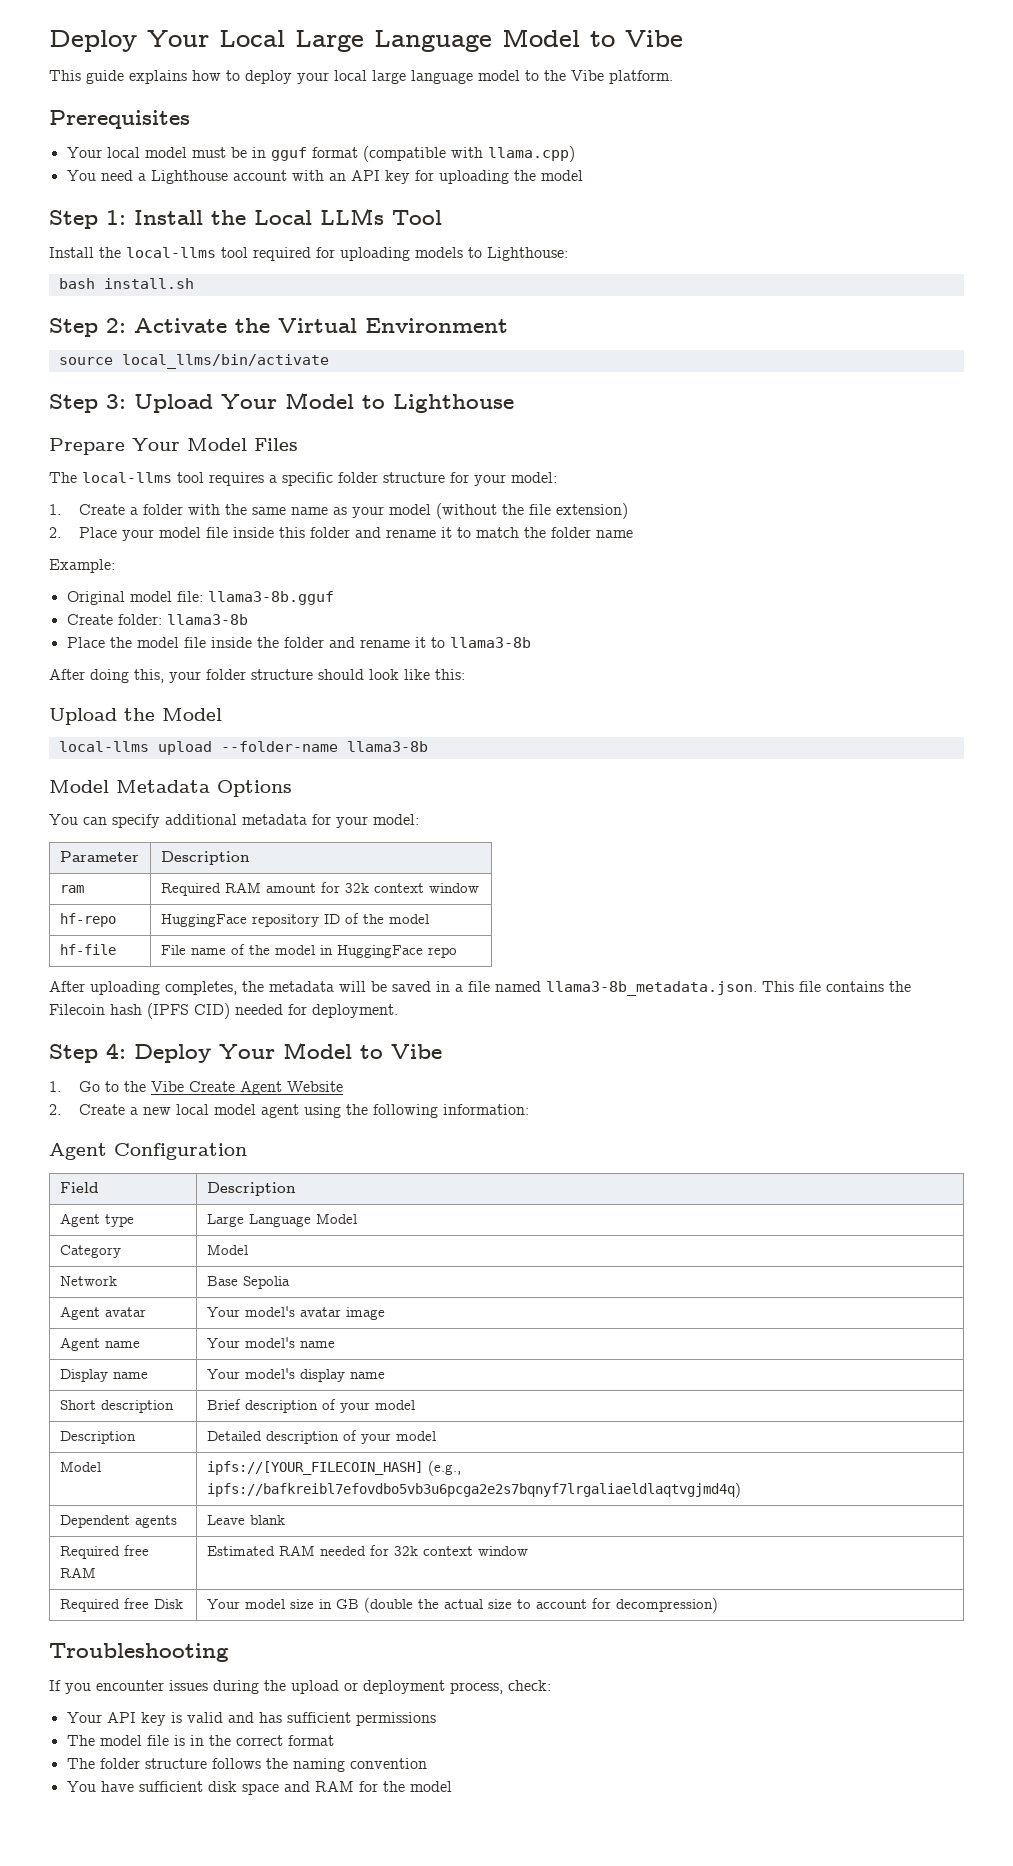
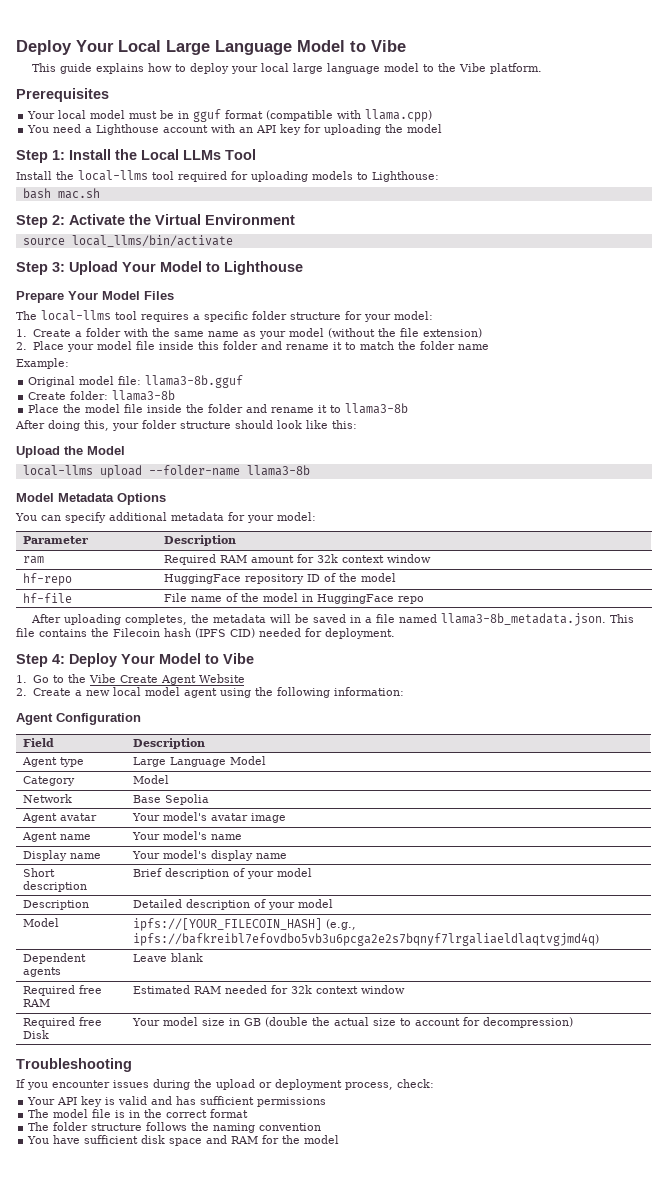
[103,278,194,289] install.sh -> [57,188,100,199] mac.sh

